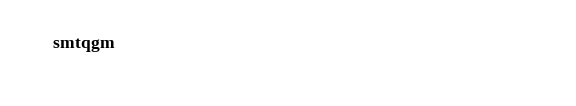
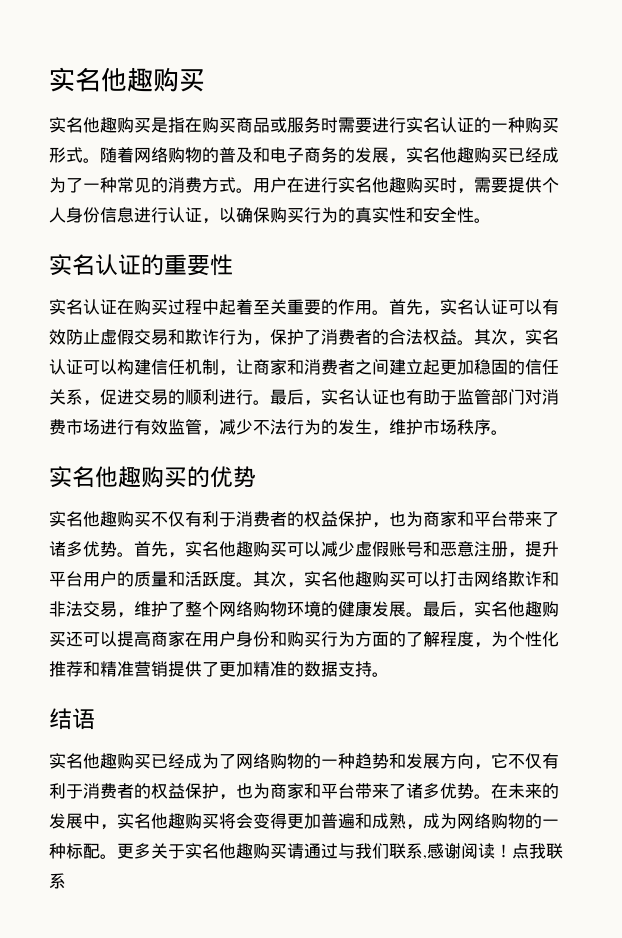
[53,38,115,52] smtqgm -> [49,67,205,92] [49,117,559,133] [49,147,559,164] [49,177,559,194] [49,207,491,224] [49,254,233,276] [49,299,559,316] [49,329,559,346] [49,359,559,376] [49,389,559,406] [49,419,508,436] [49,466,256,488] [49,511,559,528] [49,541,559,558] [49,571,559,588] [49,601,559,618] [49,631,559,648] [49,661,389,677] [49,708,95,730] [49,753,559,770] [49,783,559,800] [49,813,559,830] [49,843,563,859] [49,873,66,889] 实名他趣购买 // 实名他趣购买是指在购买商品或服务时需要进行实名认证的一种购买形式。随着网络购物的普及和电子商务的发展，实名他趣购买已经成为了一种常见的消费方式。用户在进行实名他趣购买时，需要提供个人身份信息进行认证，以确保购买行为的真实性和安全性。 // 实名认证的重要性 // 实名认证在购买过程中起着至关重要的作用。首先，实名认证可以有效防止虚假交易和欺诈行为，保护了消费者的合法权益。其次，实名认证可以构建信任机制，让商家和消费者之间建立起更加稳固的信任关系，促进交易的顺利进行。最后，实名认证也有助于监管部门对消费市场进行有效监管，减少不法行为的发生，维护市场秩序。 // 实名他趣购买的优势 // 实名他趣购买不仅有利于消费者的权益保护，也为商家和平台带来了诸多优势。首先，实名他趣购买可以减少虚假账号和恶意注册，提升平台用户的质量和活跃度。其次，实名他趣购买可以打击网络欺诈和非法交易，维护了整个网络购物环境的健康发展。最后，实名他趣购买还可以提高商家在用户身份和购买行为方面的了解程度，为个性化推荐和精准营销提供了更加精准的数据支持。 // 结语 // 实名他趣购买已经成为了网络购物的一种趋势和发展方向，它不仅有利于消费者的权益保护，也为商家和平台带来了诸多优势。在未来的发展中，实名他趣购买将会变得更加普遍和成熟，成为网络购物的一种标配。更多关于实名他趣购买请通过与我们联系,感谢阅读！点我联系

